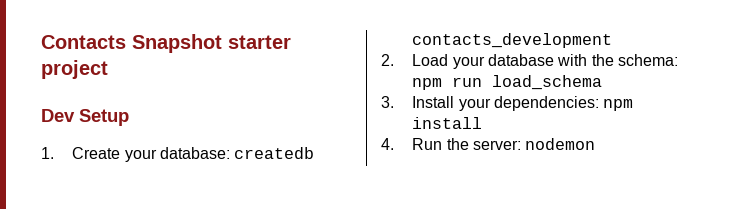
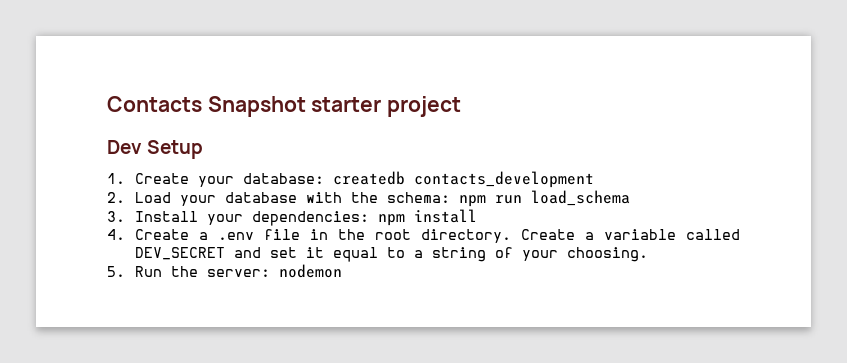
(394, 144) none -> [135,229,740,243] [135,247,649,262] [107,266,125,277] Create a .env file in the root directory. Create a variable called DEV_SECRET and set it equal to a string of your choosing. // 5.

